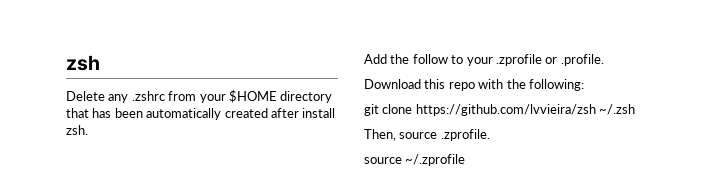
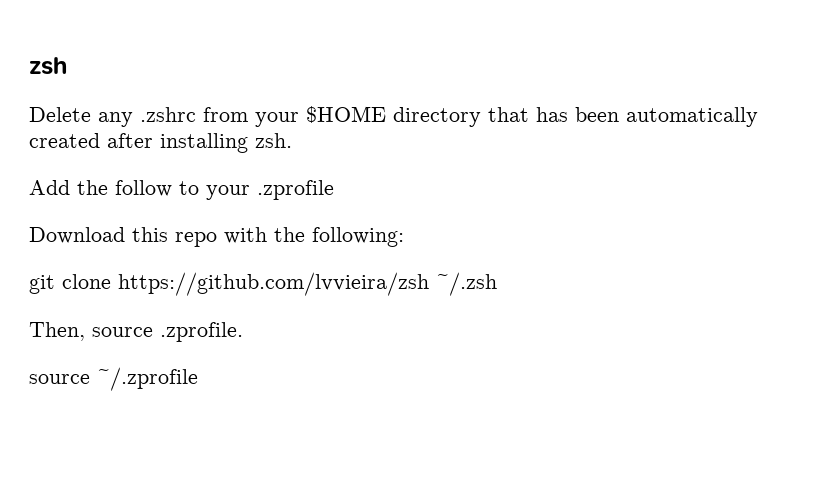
[302,108,336,118] install -> [160,133,248,153] installing
[545,54,604,66] or .profile. -> (334, 190) none

